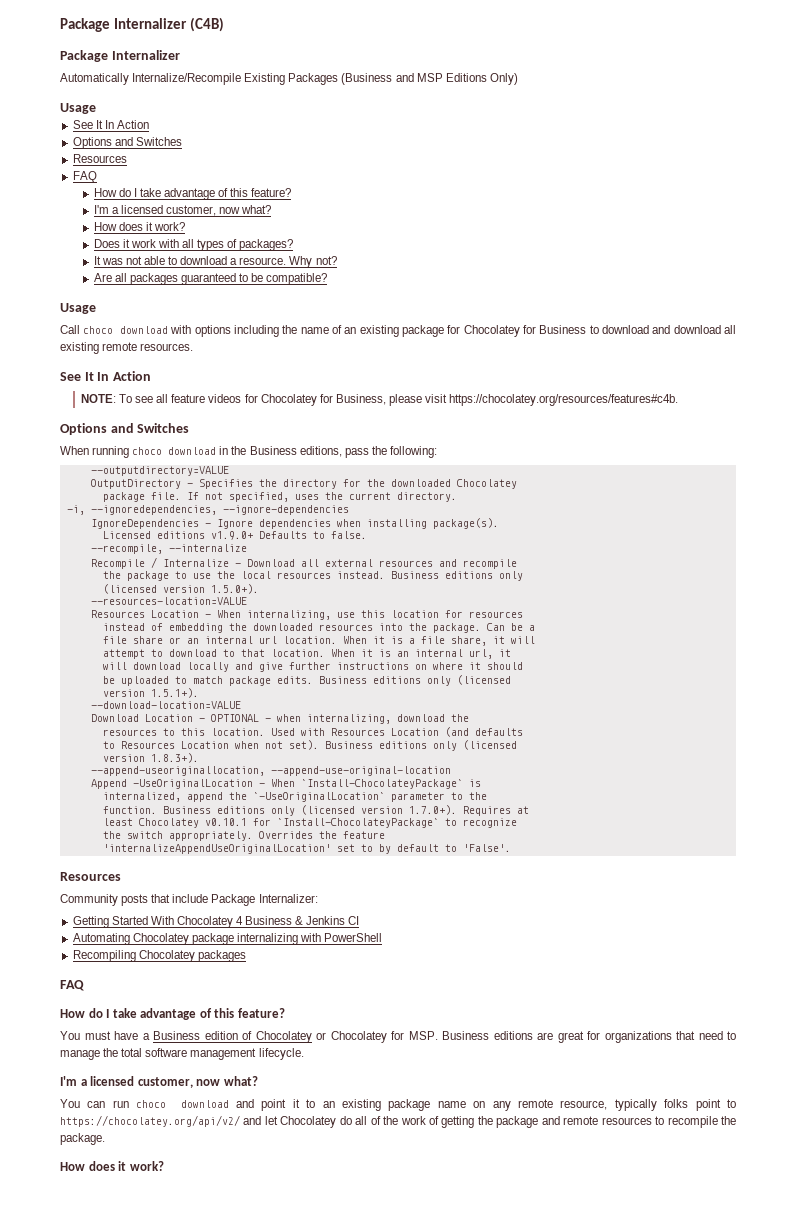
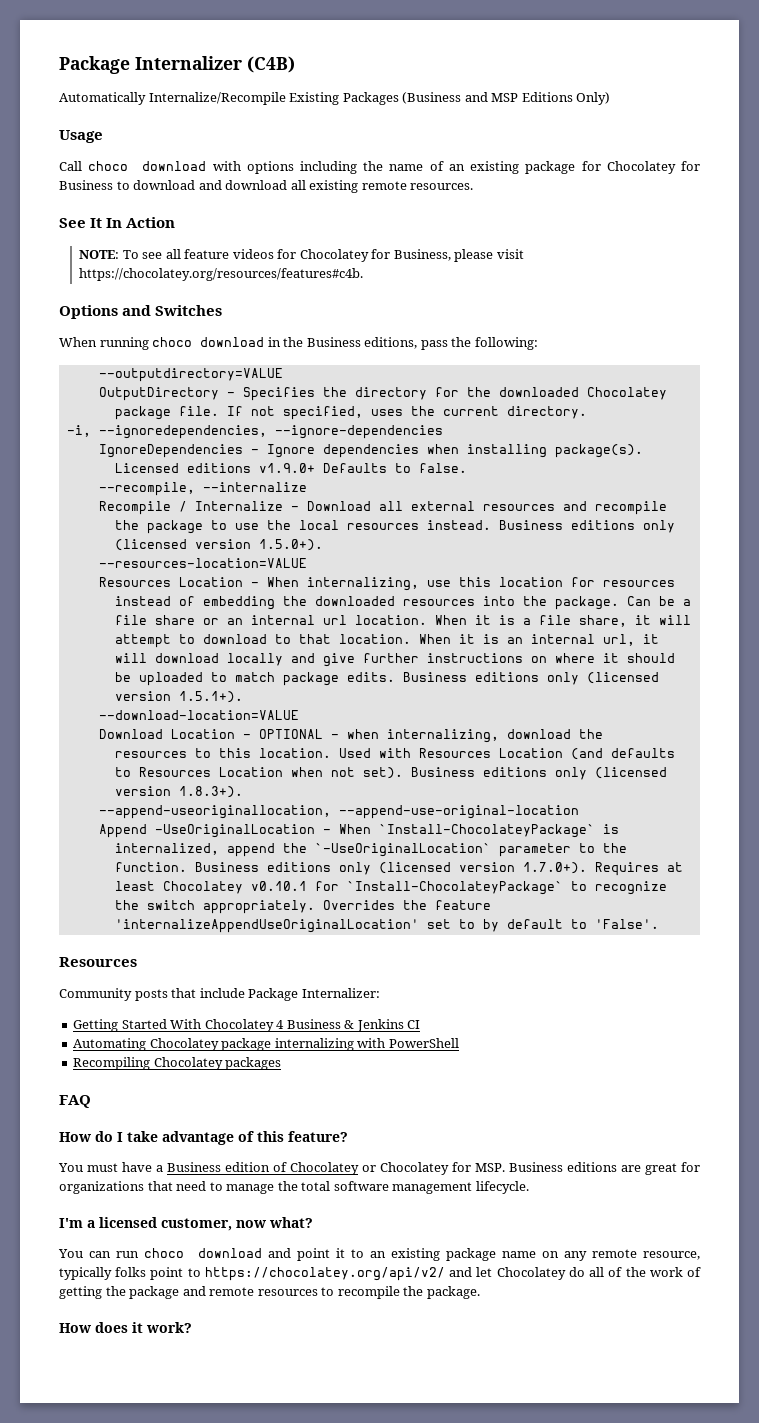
[60,50,180,62] // Package Internalizer -> (295, 64) none
[72,120,149,129] [72,137,182,149] [72,154,127,163] [72,171,97,183] [93,188,292,200] [93,205,272,216] [93,222,185,231] [93,239,294,251] [93,256,337,268] [93,273,328,285] [60,303,96,314] // See It In Action // Options and Switches // Resources // FAQ // How do I take advantage of this feature? // I'm a licensed customer, now what? // How does it work? // Does it work with all types of packages? // It was not able to download a resource. Why not? // Are all packages guaranteed to be compatible? // Usage -> (103, 136) none

